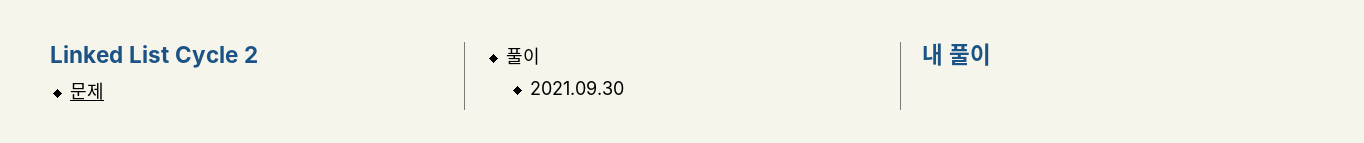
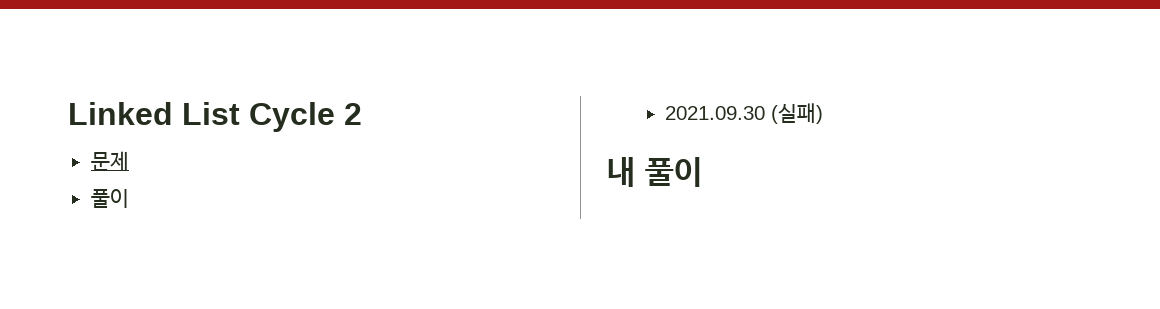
(625, 87) none -> [771,103,824,124] (실패)

